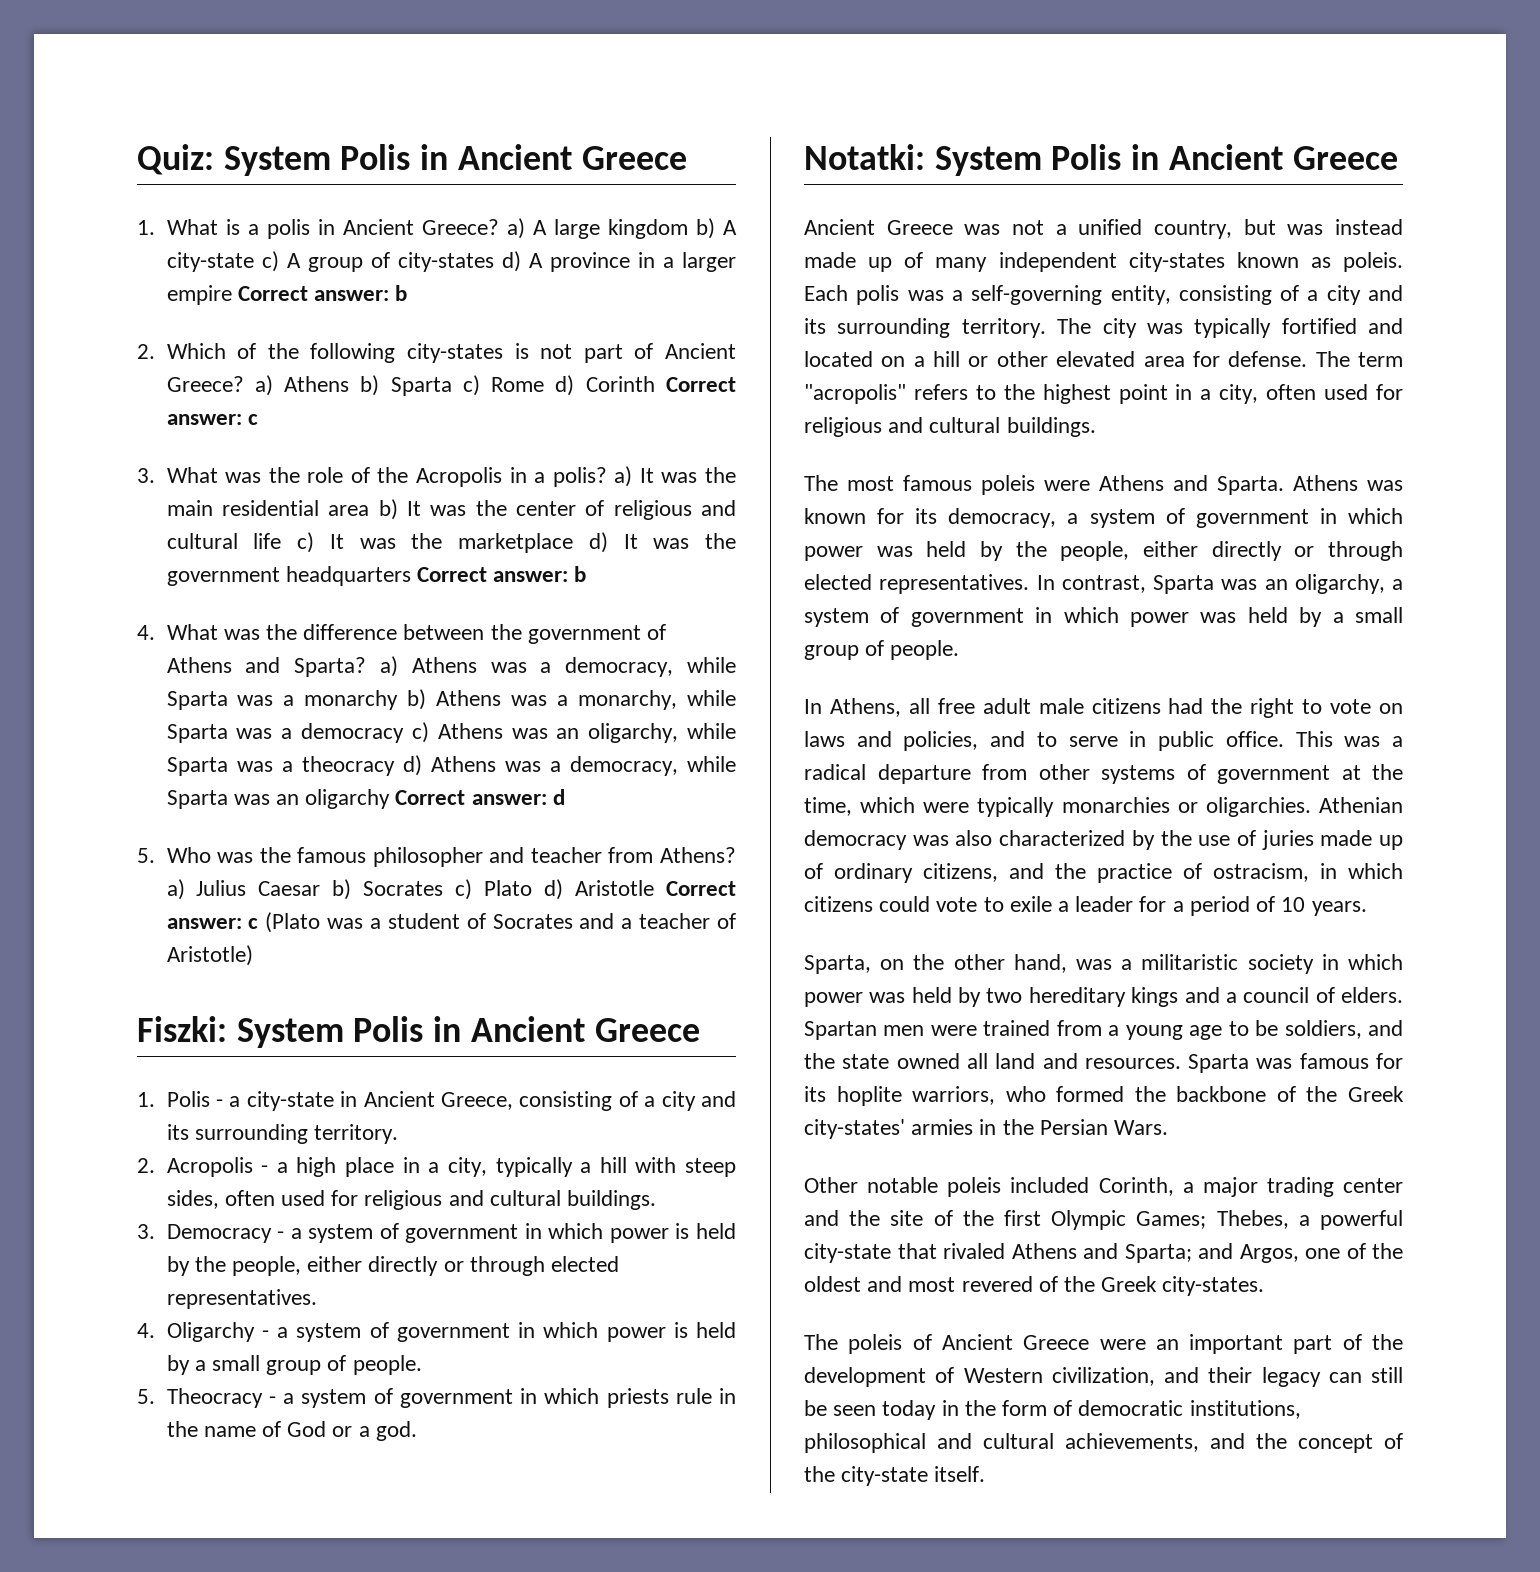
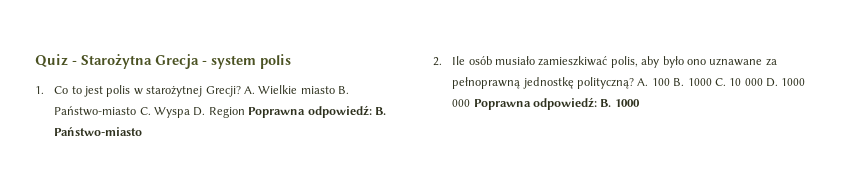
[137,144,687,176] [137,218,737,239] [166,251,736,272] [166,285,408,305] [137,343,736,363] [166,375,736,396] [166,414,258,425] [137,466,737,487] [166,499,737,520] [166,532,736,553] [166,566,587,586] [137,624,666,644] [166,656,736,677] [166,689,737,710] [166,722,736,743] [166,755,736,776] [166,789,565,809] [137,847,736,867] [166,879,737,900] [166,912,736,933] [166,945,253,966] [137,1016,700,1048] [137,1091,736,1111] [166,1124,398,1144] [137,1157,736,1177] [166,1190,656,1210] [137,1223,736,1243] [166,1256,619,1276] [166,1289,317,1309] [137,1322,736,1342] [166,1355,422,1375] [137,1388,736,1408] [166,1421,417,1441] [804,144,1398,176] [804,219,1403,239] [804,252,1403,272] [804,285,1403,305] [804,318,1403,338] [804,351,1403,367] [804,384,1403,404] [804,417,1096,437] [804,475,1403,495] [804,508,1403,528] [804,541,1403,561] [804,574,1403,594] [804,607,1403,627] [804,640,960,660] [804,698,1403,718] [804,731,1403,751] [804,764,1403,784] [804,797,1403,817] [804,830,1403,850] [804,863,1403,883] [804,896,1367,916] [804,954,1403,974] [804,987,1403,1007] [804,1020,1403,1040] [804,1053,1403,1073] [804,1086,1404,1106] [804,1119,1169,1139] [804,1177,1403,1197] [804,1210,1403,1230] [804,1243,1403,1263] [804,1276,1265,1296] [804,1334,1403,1354] [804,1367,1403,1387] [804,1400,1301,1420] [804,1433,1403,1453] [804,1466,986,1486] Quiz: System Polis in Ancient Greece // 1. What is a polis in Ancient Greece? a) A large kingdom b) A city-state c) A group of city-states d) A province in a larger empire Correct answer: b // 2. Which of the following city-states is not part of Ancient Greece? a) Athens b) Sparta c) Rome d) Corinth Correct answer: c // 3. What was the role of the Acropolis in a polis? a) It was the main residential area b) It was the center of religious and cultural life c) It was the marketplace d) It was the government headquarters Correct answer: b // 4. What was the difference between the government of Athens and Sparta? a) Athens was a democracy, while Sparta was a monarchy b) Athens was a monarchy, while Sparta was a democracy c) Athens was an oligarchy, while Sparta was a theocracy d) Athens was a democracy, while Sparta was an oligarchy Correct answer: d // 5. Who was the famous philosopher and teacher from Athens? a) Julius Caesar b) Socrates c) Plato d) Aristotle Correct answer: c (Plato was a student of Socrates and a teacher of Aristotle) // Fiszki: System Polis in Ancient Greece // 1. Polis - a city-state in Ancient Greece, consisting of a city and its surrounding territory. // 2. Acropolis - a high place in a city, typically a hill with steep sides, often used for religious and cultural buildings. // 3. Democracy - a system of government in which power is held by the people, either directly or through elected representatives. // 4. Oligarchy - a system of government in which power is held by a small group of people. // 5. Theocracy - a system of government in which priests rule in the name of God or a god. // Notatki: System Polis in Ancient Greece // Ancient Greece was not a unified country, but was instead made up of many independent city-states known as poleis. Each polis was a self-governing entity, consisting of a city and its surrounding territory. The city was typically fortified and located on a hill or other elevated area for defense. The term "acropolis" refers to the highest point in a city, often used for religious and cultural buildings. // The most famous poleis were Athens and Sparta. Athens was known for its democracy, a system of government in which power was held by the people, either directly or through elected representatives. In contrast, Sparta was an oligarchy, a system of government in which power was held by a small group of people. // In Athens, all free adult male citizens had the right to vote on laws and policies, and to serve in public office. This was a radical departure from other systems of government at the time, which were typically monarchies or oligarchies. Athenian democracy was also characterized by the use of juries made up of ordinary citizens, and the practice of ostracism, in which citizens could vote to exile a leader for a period of 10 years. // Sparta, on the other hand, was a militaristic society in which power was held by two hereditary kings and a council of elders. Spartan men were trained from a young age to be soldiers, and the state owned all land and resources. Sparta was famous for its hoplite warriors, who formed the backbone of the Greek city-states' armies in the Persian Wars. // Other notable poleis included Corinth, a major trading center and the site of the first Olympic Games; Thebes, a powerful city-state that rivaled Athens and Sparta; and Argos, one of the oldest and most revered of the Greek city-states. // The poleis of Ancient Greece were an important part of the development of Western civilization, and their legacy can still be seen today in the form of democratic institutions, philosophical and cultural achievements, and the concept of the city-state itself. -> [35,54,291,69] [35,85,350,97] [54,105,386,118] [54,127,143,136] [433,56,777,68] [452,77,806,89] [452,97,640,110] Quiz - Starożytna Grecja - system polis // 1. Co to jest polis w starożytnej Grecji? A. Wielkie miasto B. Państwo-miasto C. Wyspa D. Region Poprawna odpowiedź: B. Państwo-miasto // 2. Ile osób musiało zamieszkiwać polis, aby było ono uznawane za pełnoprawną jednostkę polityczną? A. 100 B. 1000 C. 10 000 D. 1000 000 Poprawna odpowiedź: B. 1000

